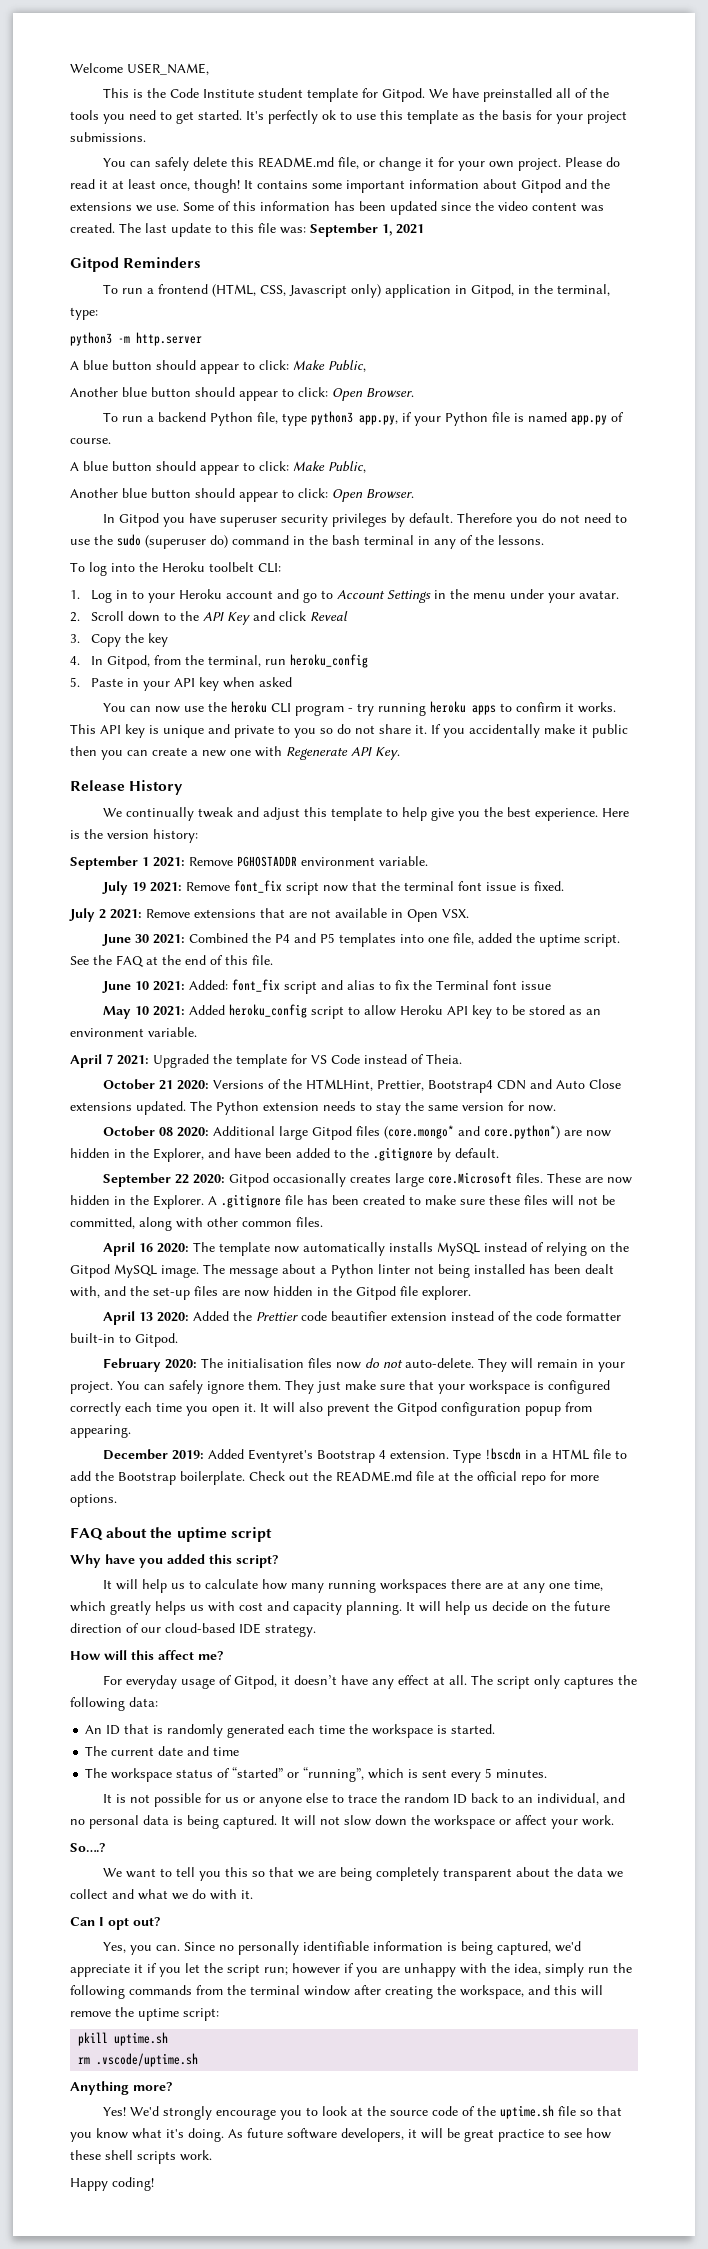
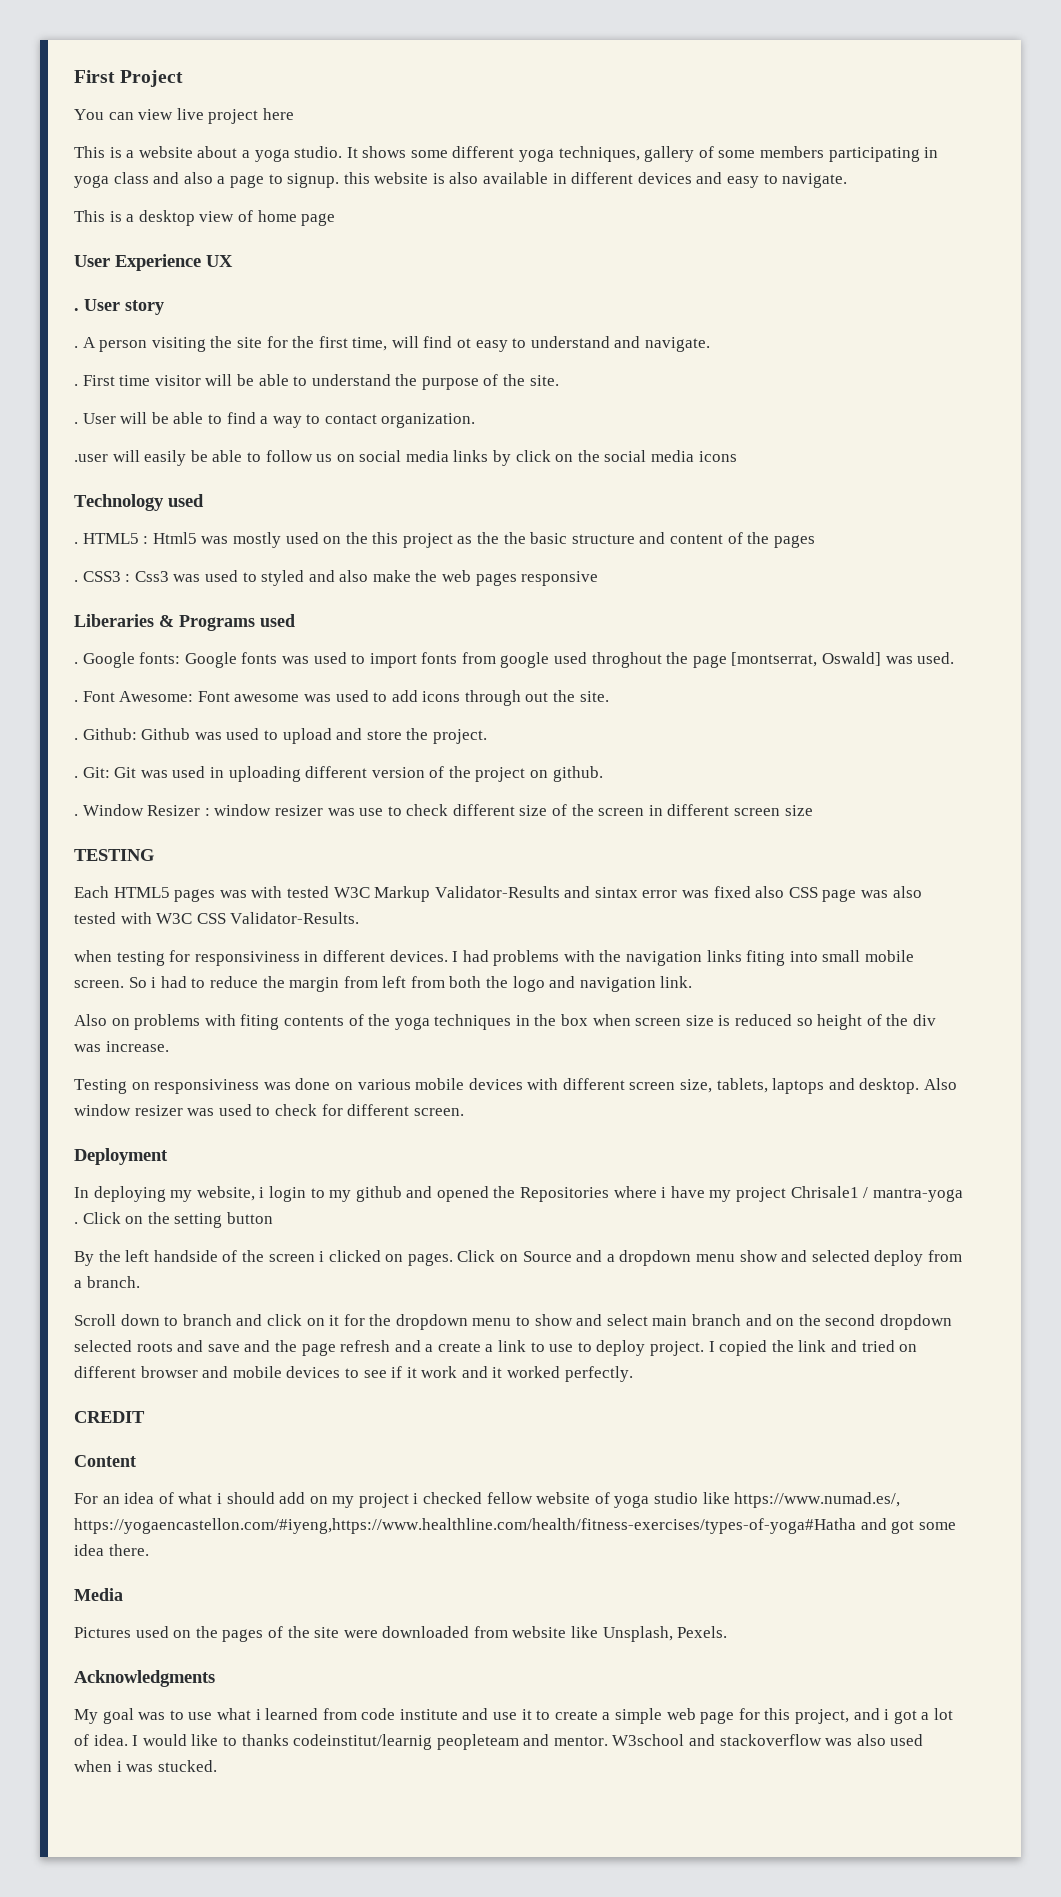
[70,63,209,75] [103,88,610,102] [70,110,627,124] [70,132,146,142] [103,157,621,171] [70,179,610,193] [70,201,604,215] [70,223,424,237] [70,257,202,272] [103,284,611,298] [70,307,98,320] [70,332,202,346] [70,360,366,374] [70,387,414,401] [103,411,625,426] [70,438,111,444] [70,461,366,475] [70,488,414,502] [103,513,628,527] [70,534,544,549] [70,562,281,576] [70,589,620,603] [70,611,349,625] [70,633,169,647] [70,654,369,669] [70,677,293,691] [103,701,617,716] [70,724,628,738] [70,746,400,760] [70,780,184,795] [103,807,630,821] [70,829,198,843] [70,856,428,870] [102,880,565,895] [69,908,469,922] [102,933,621,947] [70,955,273,967] [102,979,552,994] [103,1004,602,1019] [70,1027,197,1037] [70,1054,462,1068] [103,1079,622,1093] [70,1101,556,1115] [103,1125,612,1140] [70,1147,499,1162] [103,1172,633,1187] [70,1194,615,1209] [70,1217,323,1231] [103,1242,630,1256] [70,1264,614,1278] [70,1286,471,1300] [103,1311,622,1325] [70,1333,178,1347] [103,1358,626,1372] [70,1380,610,1394] [70,1402,592,1416] [70,1425,131,1438] [103,1448,628,1463] [70,1471,599,1485] [70,1494,117,1507] [70,1527,272,1542] [70,1554,279,1568] [103,1579,604,1593] [70,1601,610,1615] [70,1623,316,1637] [70,1650,224,1660] [103,1675,638,1689] [70,1697,158,1711] [85,1724,496,1738] [85,1746,240,1756] [85,1767,548,1782] [103,1793,626,1807] [70,1815,614,1829] [70,1843,106,1852] [103,1867,624,1881] [70,1889,253,1900] [70,1917,161,1930] [103,1941,582,1955] [70,1963,632,1977] [70,1985,603,1999] [70,2007,219,2021] [78,2032,169,2046] [78,2053,199,2067] [70,2081,173,2095] [103,2105,623,2120] [70,2128,611,2142] [70,2150,212,2164] [70,2177,154,2191] Welcome USER_NAME, // This is the Code Institute student template for Gitpod. We have preinstalled all of the tools you need to get started. It's perfectly ok to use this template as the basis for your project submissions. // You can safely delete this README.md file, or change it for your own project. Please do read it at least once, though! It contains some important information about Gitpod and the extensions we use. Some of this information has been updated since the video content was created. The last update to this file was: September 1, 2021 // Gitpod Reminders // To run a frontend (HTML, CSS, Javascript only) application in Gitpod, in the terminal, type: // python3 -m http.server // A blue button should appear to click: Make Public, // Another blue button should appear to click: Open Browser. // To run a backend Python file, type python3 app.py, if your Python file is named app.py of course. // A blue button should appear to click: Make Public, // Another blue button should appear to click: Open Browser. // In Gitpod you have superuser security privileges by default. Therefore you do not need to use the sudo (superuser do) command in the bash terminal in any of the lessons. // To log into the Heroku toolbelt CLI: // 1. Log in to your Heroku account and go to Account Settings in the menu under your avatar. // 2. Scroll down to the API Key and click Reveal // 3. Copy the key // 4. In Gitpod, from the terminal, run heroku_config // 5. Paste in your API key when asked // You can now use the heroku CLI program - try running heroku apps to confirm it works. This API key is unique and private to you so do not share it. If you accidentally make it public then you can create a new one with Regenerate API Key. // Release History // We continually tweak and adjust this template to help give you the best experience. Here is the version history: // September 1 2021: Remove PGHOSTADDR environment variable. // July 19 2021: Remove font_fix script now that the terminal font issue is fixed. // July 2 2021: Remove extensions that are not available in Open VSX. // June 30 2021: Combined the P4 and P5 templates into one file, added the uptime script. See the FAQ at the end of this file. // June 10 2021: Added: font_fix script and alias to fix the Terminal font issue // May 10 2021: Added heroku_config script to allow Heroku API key to be stored as an environment variable. // April 7 2021: Upgraded the template for VS Code instead of Theia. // October 21 2020: Versions of the HTMLHint, Prettier, Bootstrap4 CDN and Auto Close extensions updated. The Python extension needs to stay the same version for now. // October 08 2020: Additional large Gitpod files (core.mongo* and core.python*) are now hidden in the Explorer, and have been added to the .gitignore by default. // September 22 2020: Gitpod occasionally creates large core.Microsoft files. These are now hidden in the Explorer. A .gitignore file has been created to make sure these files will not be committed, along with other common files. // April 16 2020: The template now automatically installs MySQL instead of relying on the Gitpod MySQL image. The message about a Python linter not being installed has been dealt with, and the set-up files are now hidden in the Gitpod file explorer. // April 13 2020: Added the Prettier code beautifier extension instead of the code formatter built-in to Gitpod. // February 2020: The initialisation files now do not auto-delete. They will remain in your project. You can safely ignore them. They just make sure that your workspace is configured correctly each time you open it. It will also prevent the Gitpod configuration popup from appearing. // December 2019: Added Eventyret's Bootstrap 4 extension. Type !bscdn in a HTML file to add the Bootstrap boilerplate. Check out the README.md file at the official repo for more options. // FAQ about the uptime script // Why have you added this script? // It will help us to calculate how many running workspaces there are at any one time, which greatly helps us with cost and capacity planning. It will help us decide on the future direction of our cloud-based IDE strategy. // How will this affect me? // For everyday usage of Gitpod, it doesn’t have any effect at all. The script only captures the following data: // An ID that is randomly generated each time the workspace is started. // The current date and time // The workspace status of “started” or “running”, which is sent every 5 minutes. // It is not possible for us or anyone else to trace the random ID back to an individual, and no personal data is being captured. It will not slow down the workspace or affect your work. // So….? // We want to tell you this so that we are being completely transparent about the data we collect and what we do with it. // Can I opt out? // Yes, you can. Since no personally identifiable information is being captured, we'd appreciate it if you let the script run; however if you are unhappy with the idea, simply run the following commands from the terminal window after creating the workspace, and this will remove the uptime script: // pkill uptime.sh // rm .vscode/uptime.sh // Anything more? // Yes! We'd strongly encourage you to look at the source code of the uptime.sh file so that you know what it's doing. As future software developers, it will be great practice to see how these shell scripts work. // Happy coding! -> [74,70,184,87] [74,108,294,124] [74,146,939,162] [74,172,848,188] [74,210,336,226] [74,254,233,271] [74,299,164,315] [74,336,711,352] [74,374,559,390] [74,412,476,428] [74,450,737,466] [74,494,204,511] [74,532,815,548] [74,570,599,586] [74,614,295,631] [74,652,955,668] [74,690,609,706] [74,728,487,744] [74,766,603,782] [74,804,813,816] [74,849,154,861] [74,886,922,902] [74,912,360,924] [74,950,915,966] [74,976,693,992] [74,1014,936,1030] [74,1041,169,1052] [74,1078,958,1094] [74,1104,464,1116] [74,1148,168,1165] [74,1186,963,1202] [74,1212,273,1228] [74,1250,962,1266] [74,1276,140,1288] [74,1314,952,1330] [74,1340,918,1356] [74,1366,633,1382] [74,1411,145,1423] [74,1455,136,1467] [74,1492,901,1508] [74,1518,956,1534] [74,1544,149,1556] [74,1588,123,1601] [74,1626,728,1642] [74,1670,215,1687] [74,1708,953,1724] [74,1734,924,1750] [74,1760,217,1772] First Project // You can view live project here // This is a website about a yoga studio. It shows some different yoga techniques, gallery of some members participating in yoga class and also a page to signup. this website is also available in different devices and easy to navigate. // This is a desktop view of home page // User Experience UX // . User story // . A person visiting the site for the first time, will find ot easy to understand and navigate. // . First time visitor will be able to understand the purpose of the site. // . User will be able to find a way to contact organization. // .user will easily be able to follow us on social media links by click on the social media icons // Technology used // . HTML5 : Html5 was mostly used on the this project as the the basic structure and content of the pages // . CSS3 : Css3 was used to styled and also make the web pages responsive // Liberaries & Programs used // . Google fonts: Google fonts was used to import fonts from google used throghout the page [montserrat, Oswald] was used. // . Font Awesome: Font awesome was used to add icons through out the site. // . Github: Github was used to upload and store the project. // . Git: Git was used in uploading different version of the project on github. // . Window Resizer : window resizer was use to check different size of the screen in different screen size // TESTING // Each HTML5 pages was with tested W3C Markup Validator-Results and sintax error was fixed also CSS page was also tested with W3C CSS Validator-Results. // when testing for responsiviness in different devices. I had problems with the navigation links fiting into small mobile screen. So i had to reduce the margin from left from both the logo and navigation link. // Also on problems with fiting contents of the yoga techniques in the box when screen size is reduced so height of the div was increase. // Testing on responsiviness was done on various mobile devices with different screen size, tablets, laptops and desktop. Also window resizer was used to check for different screen. // Deployment // In deploying my website, i login to my github and opened the Repositories where i have my project Chrisale1 / mantra-yoga . Click on the setting button // By the left handside of the screen i clicked on pages. Click on Source and a dropdown menu show and selected deploy from a branch. // Scroll down to branch and click on it for the dropdown menu to show and select main branch and on the second dropdown selected roots and save and the page refresh and a create a link to use to deploy project. I copied the link and tried on different browser and mobile devices to see if it work and it worked perfectly. // CREDIT // Content // For an idea of what i should add on my project i checked fellow website of yoga studio like https://www.numad.es/, https://yogaencastellon.com/#iyeng,https://www.healthline.com/health/fitness-exercises/types-of-yoga#Hatha and got some idea there. // Media // Pictures used on the pages of the site were downloaded from website like Unsplash, Pexels. // Acknowledgments // My goal was to use what i learned from code institute and use it to create a simple web page for this project, and i got a lot of idea. I would like to thanks codeinstitut/learnig peopleteam and mentor. W3school and stackoverflow was also used when i was stucked.

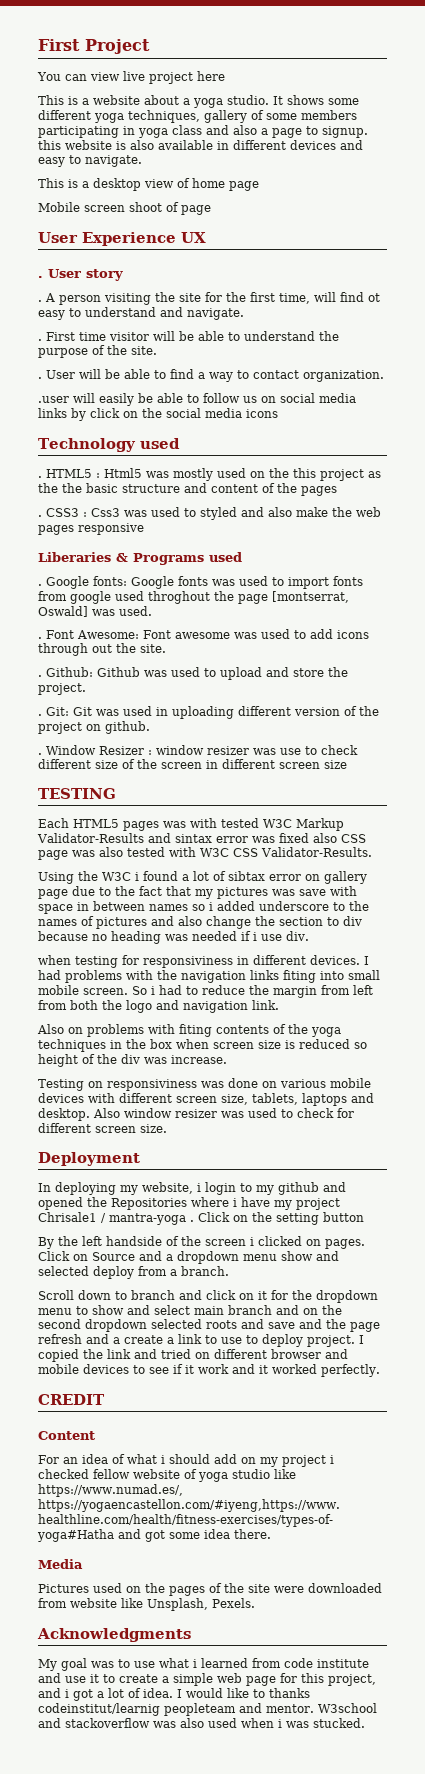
(336, 219) none -> [38,202,211,215] // Mobile screen shoot of page
(360, 918) none -> [38,871,367,884] [38,886,357,899] [38,901,369,914] [38,916,362,929] [38,931,309,944] // Using the W3C i found a lot of sibtax error on gallery page due to the fact that my pictures was save with space in between names so i added underscore to the names of pictures and also change the section to div because no heading was needed if i use div.
[413,1108,464,1116] screen. -> [95,1124,167,1133] screen size.

